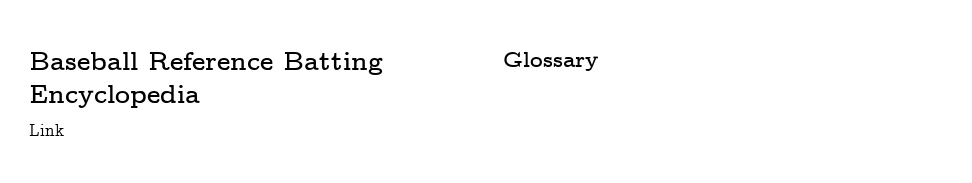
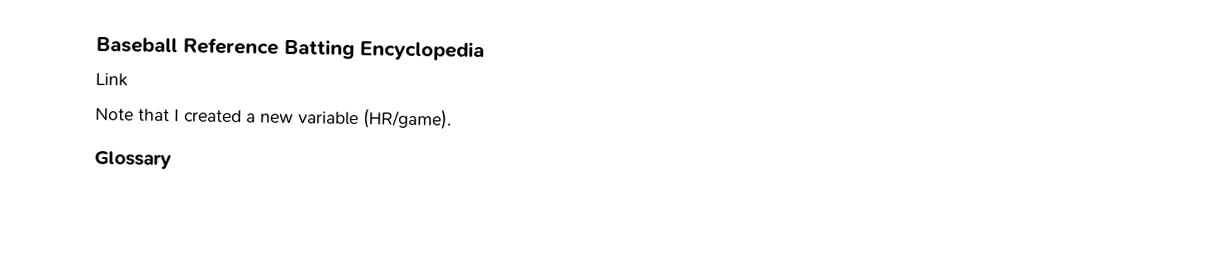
(64, 130) none -> [95,107,452,130] // Note that I created a new variable (HR/game).

